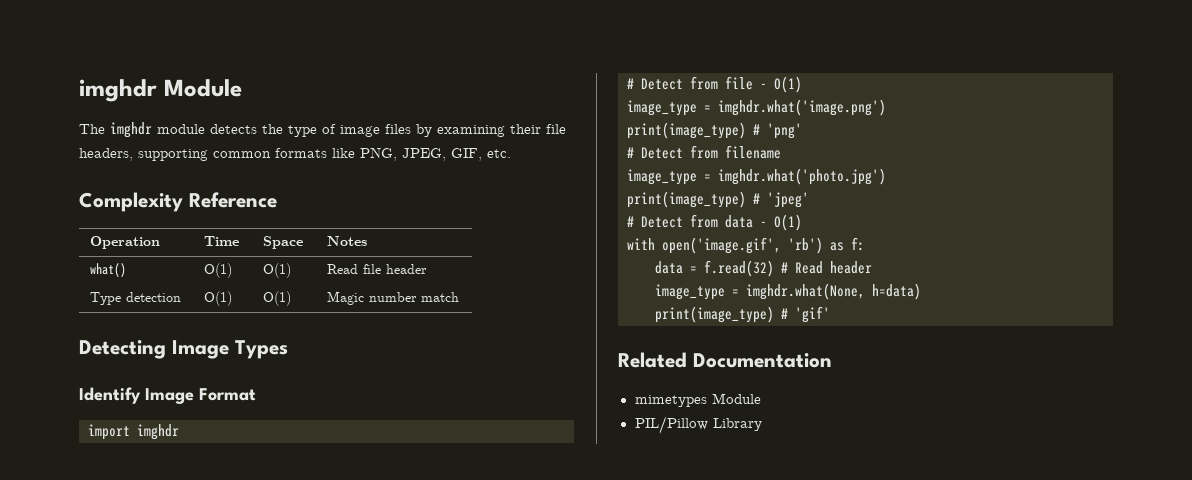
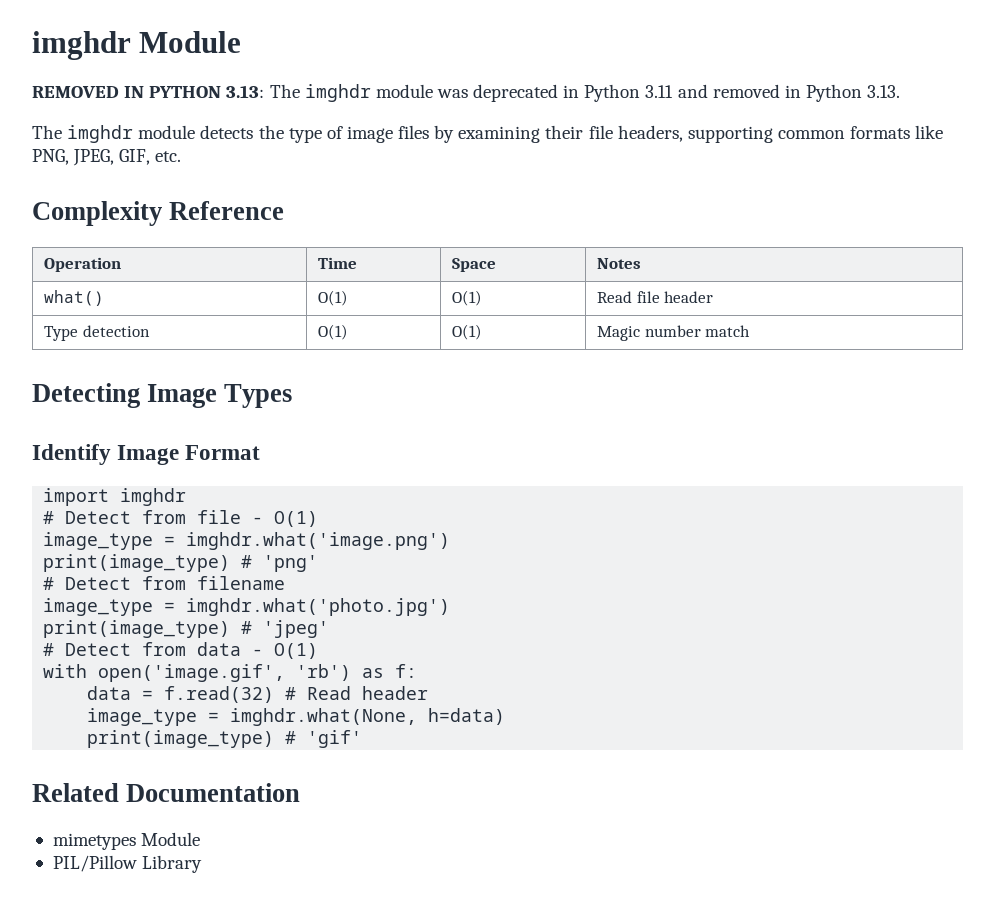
(242, 88) none -> [32,84,901,102] // REMOVED IN PYTHON 3.13: The imghdr module was deprecated in Python 3.11 and removed in Python 3.13.

